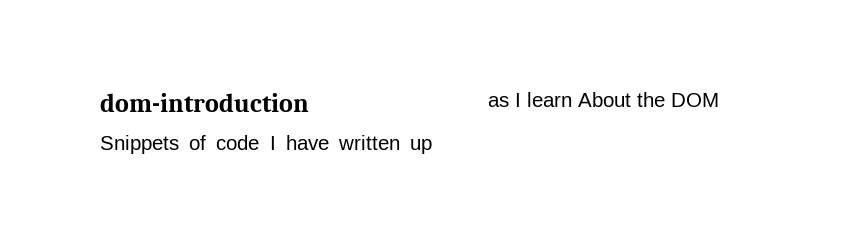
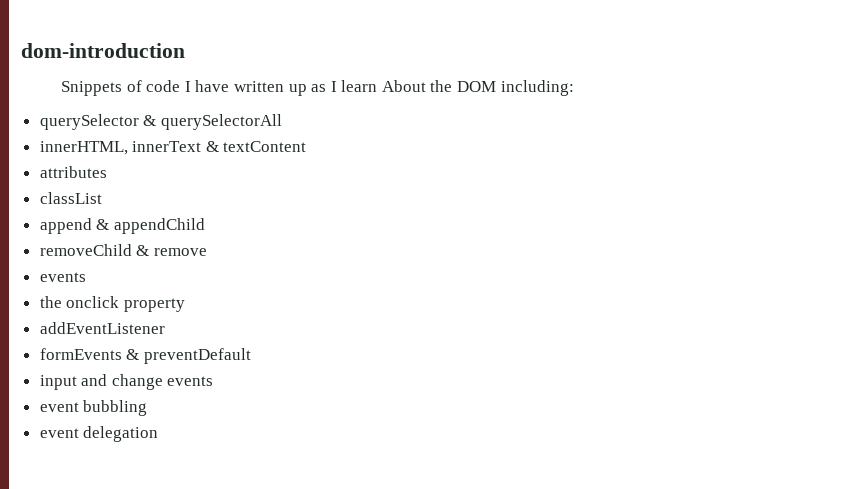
(719, 100) none -> [500,80,574,96] [39,114,282,130] [39,141,307,155] [39,166,107,178] [39,192,102,204] [39,218,205,234] [39,244,207,256] [39,272,86,282] [39,296,185,312] [39,322,165,334] [39,348,251,364] [39,374,214,390] [39,400,148,416] [39,426,159,442] including: // querySelector & querySelectorAll // innerHTML, innerText & textContent // attributes // classList // append & appendChild // removeChild & remove // events // the onclick property // addEventListener // formEvents & preventDefault // input and change events // event bubbling // event delegation

